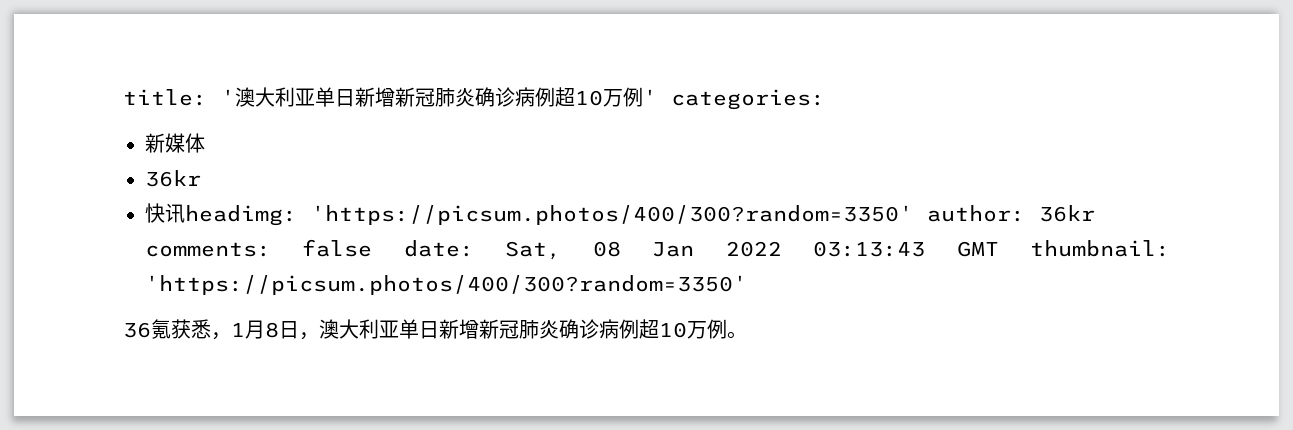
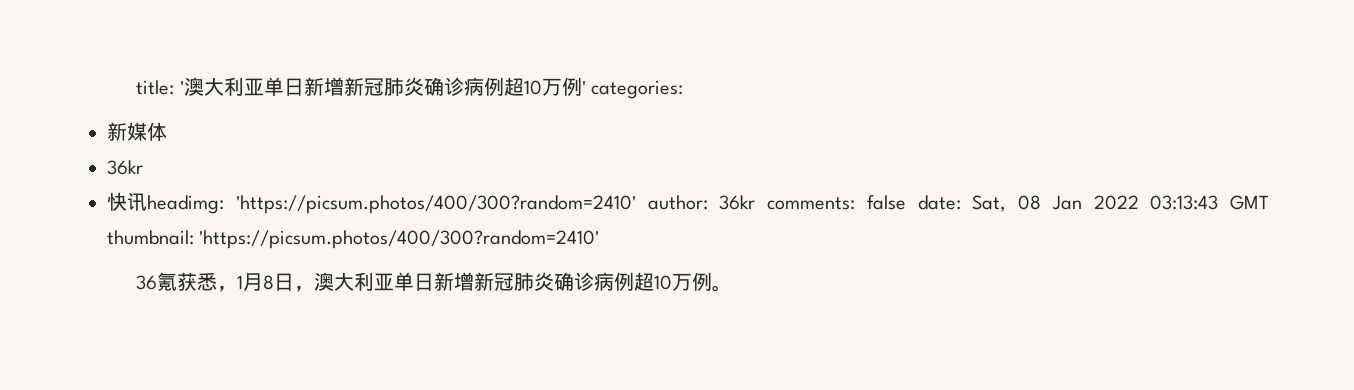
[311,205,913,225] 'https://picsum.photos/400/300?random=3350' -> [235,195,636,214] 'https://picsum.photos/400/300?random=2410'
[145,275,747,295] 'https://picsum.photos/400/300?random=3350' -> [199,230,600,249] 'https://picsum.photos/400/300?random=2410'

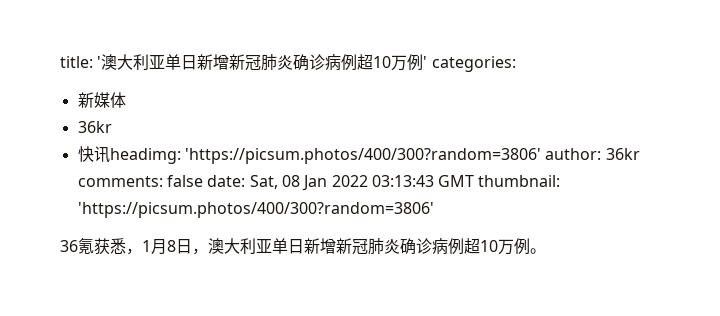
[235,195,636,214] 'https://picsum.photos/400/300?random=2410' -> [184,148,541,164] 'https://picsum.photos/400/300?random=3806'
[199,230,600,249] 'https://picsum.photos/400/300?random=2410' -> [77,202,434,218] 'https://picsum.photos/400/300?random=3806'

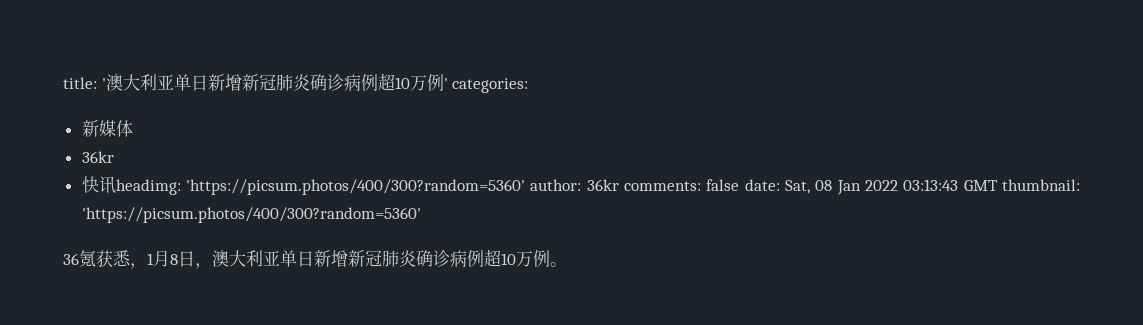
[184,148,541,164] 'https://picsum.photos/400/300?random=3806' -> [186,179,526,195] 'https://picsum.photos/400/300?random=5360'
[77,202,434,218] 'https://picsum.photos/400/300?random=3806' -> [81,207,421,223] 'https://picsum.photos/400/300?random=5360'

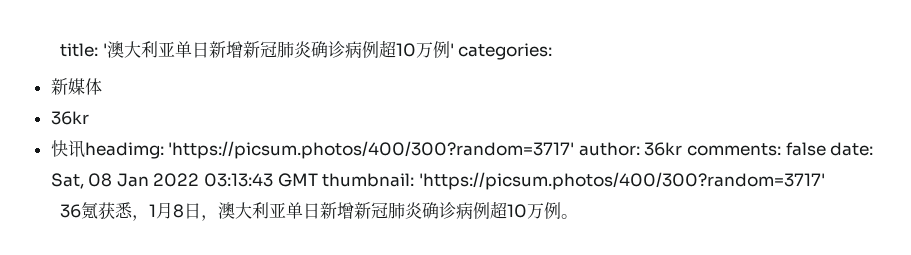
[186,179,526,195] 'https://picsum.photos/400/300?random=5360' -> [168,141,575,159] 'https://picsum.photos/400/300?random=3717'
[81,207,421,223] 'https://picsum.photos/400/300?random=5360' -> [418,172,825,190] 'https://picsum.photos/400/300?random=3717'

